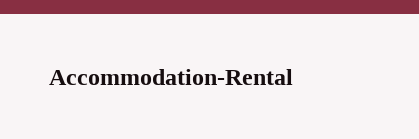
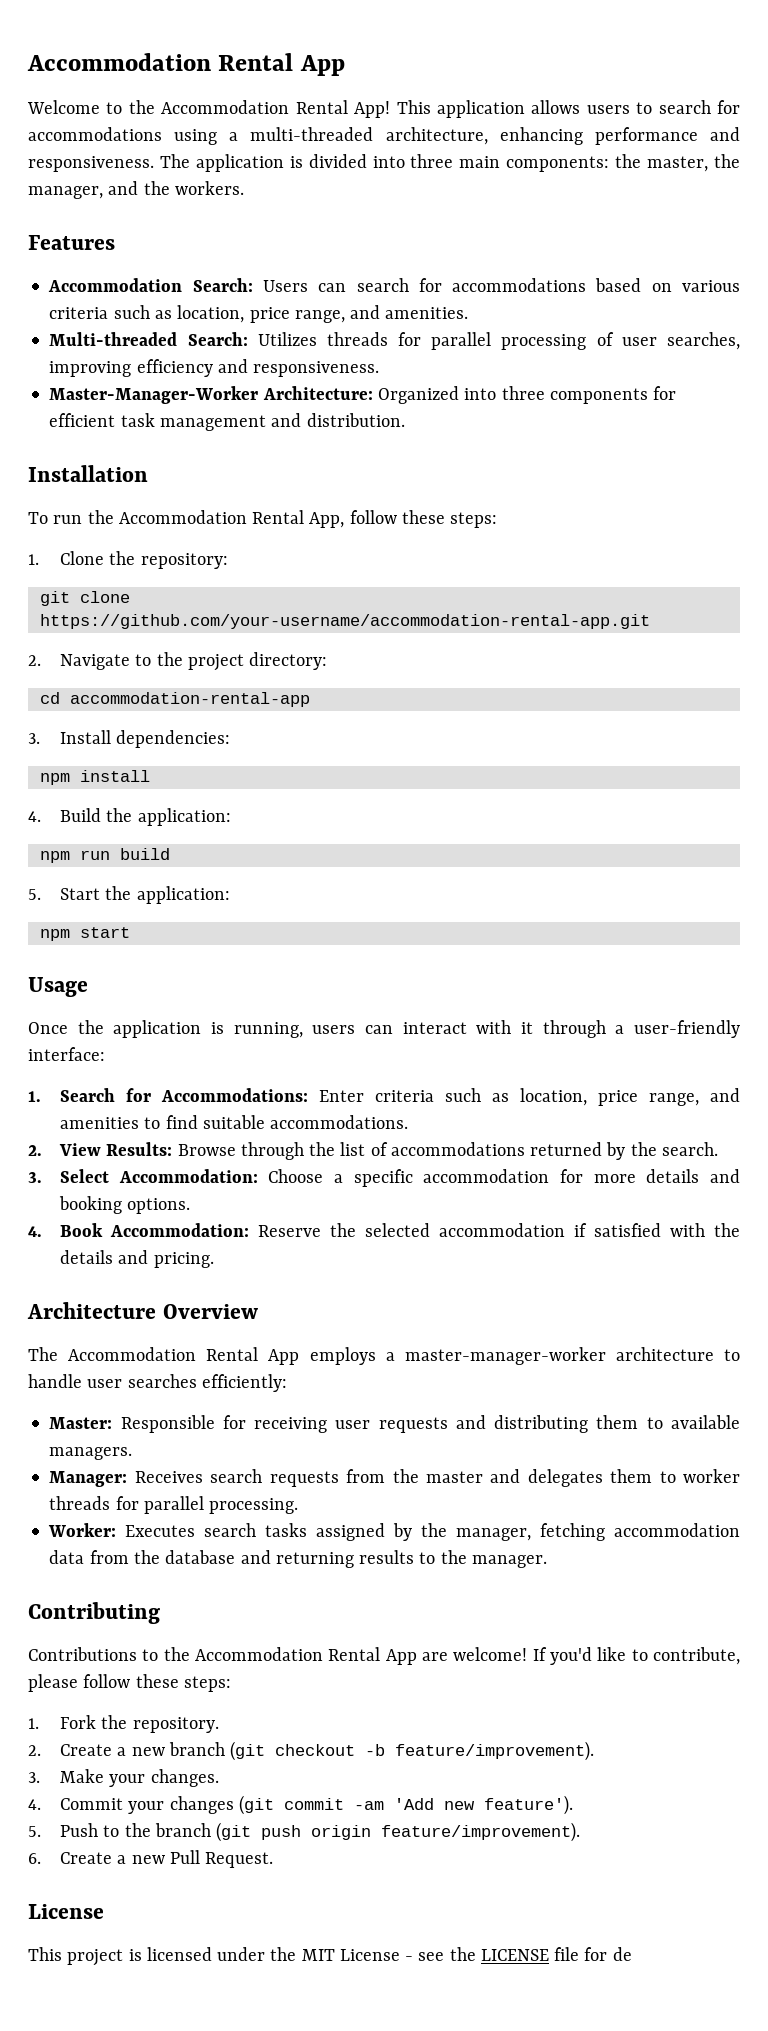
[49,69,293,85] Accommodation-Rental -> [27,53,345,76] [27,100,740,118] [28,127,740,145] [28,154,741,172] [28,181,244,199] [28,235,115,250] [48,278,740,292] [49,305,469,323] [49,332,740,350] [49,359,380,377] [49,386,677,404] [49,413,405,431] [28,465,148,482] [28,510,498,528] [28,551,228,569] [39,591,130,606] [39,614,650,629] [28,652,328,671] [39,692,310,707] [28,730,231,748] [39,770,150,785] [28,808,231,826] [39,848,170,863] [28,886,230,904] [39,927,130,941] [28,977,88,997] [28,1020,740,1038] [28,1047,105,1061] [28,1088,740,1106] [60,1115,409,1129] [28,1142,718,1160] [28,1169,740,1187] [59,1196,191,1214] [28,1223,740,1237] [60,1250,214,1268] [27,1302,258,1319] [28,1347,740,1365] [28,1374,287,1392] [49,1415,740,1433] [49,1447,133,1460] [49,1469,740,1487] [49,1496,299,1514] [48,1523,740,1541] [49,1550,547,1568] [28,1602,160,1624] [28,1647,740,1665] [28,1674,231,1692] [28,1715,219,1733] [28,1741,595,1761] [28,1769,219,1787] [28,1795,573,1815] [28,1822,581,1842] [28,1850,274,1868] [28,1904,104,1919] [28,1947,632,1966] Accommodation Rental App // Welcome to the Accommodation Rental App! This application allows users to search for accommodations using a multi-threaded architecture, enhancing performance and responsiveness. The application is divided into three main components: the master, the manager, and the workers. // Features // Accommodation Search: Users can search for accommodations based on various criteria such as location, price range, and amenities. // Multi-threaded Search: Utilizes threads for parallel processing of user searches, improving efficiency and responsiveness. // Master-Manager-Worker Architecture: Organized into three components for efficient task management and distribution. // Installation // To run the Accommodation Rental App, follow these steps: // 1. Clone the repository: // git clone https://github.com/your-username/accommodation-rental-app.git // 2. Navigate to the project directory: // cd accommodation-rental-app // 3. Install dependencies: // npm install // 4. Build the application: // npm run build // 5. Start the application: // npm start // Usage // Once the application is running, users can interact with it through a user-friendly interface: // 1. Search for Accommodations: Enter criteria such as location, price range, and amenities to find suitable accommodations. // 2. View Results: Browse through the list of accommodations returned by the search. // 3. Select Accommodation: Choose a specific accommodation for more details and booking options. // 4. Book Accommodation: Reserve the selected accommodation if satisfied with the details and pricing. // Architecture Overview // The Accommodation Rental App employs a master-manager-worker architecture to handle user searches efficiently: // Master: Responsible for receiving user requests and distributing them to available managers. // Manager: Receives search requests from the master and delegates them to worker threads for parallel processing. // Worker: Executes search tasks assigned by the manager, fetching accommodation data from the database and returning results to the manager. // Contributing // Contributions to the Accommodation Rental App are welcome! If you'd like to contribute, please follow these steps: // 1. Fork the repository. // 2. Create a new branch (git checkout -b feature/improvement). // 3. Make your changes. // 4. Commit your changes (git commit -am 'Add new feature'). // 5. Push to the branch (git push origin feature/improvement). // 6. Create a new Pull Request. // License // This project is licensed under the MIT License - see the LICENSE file for de

